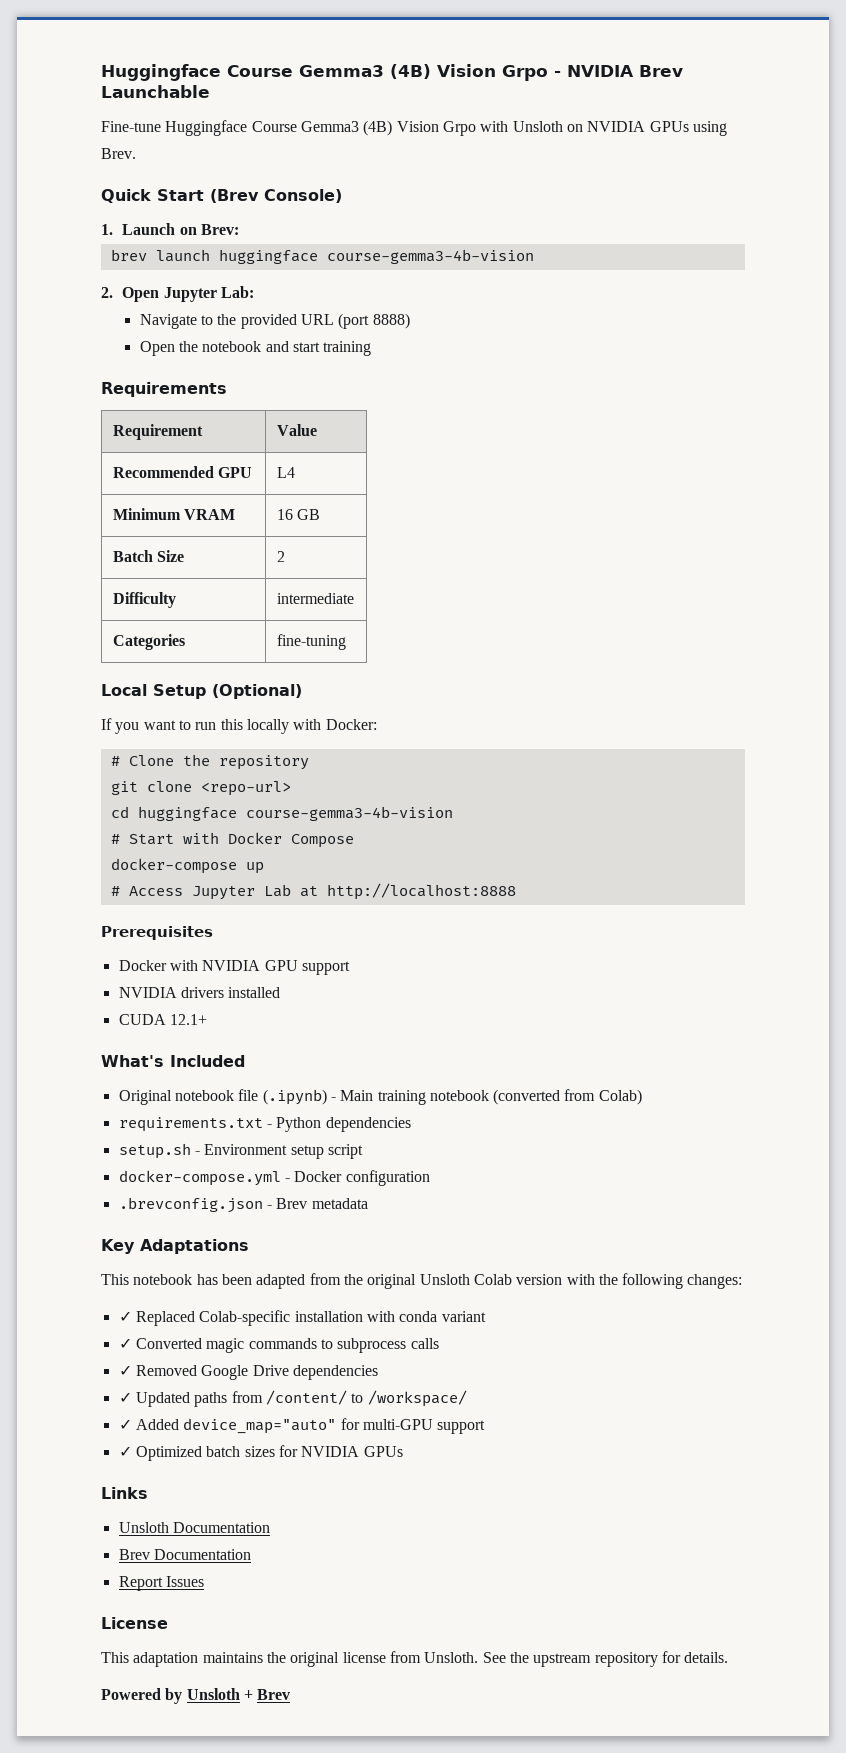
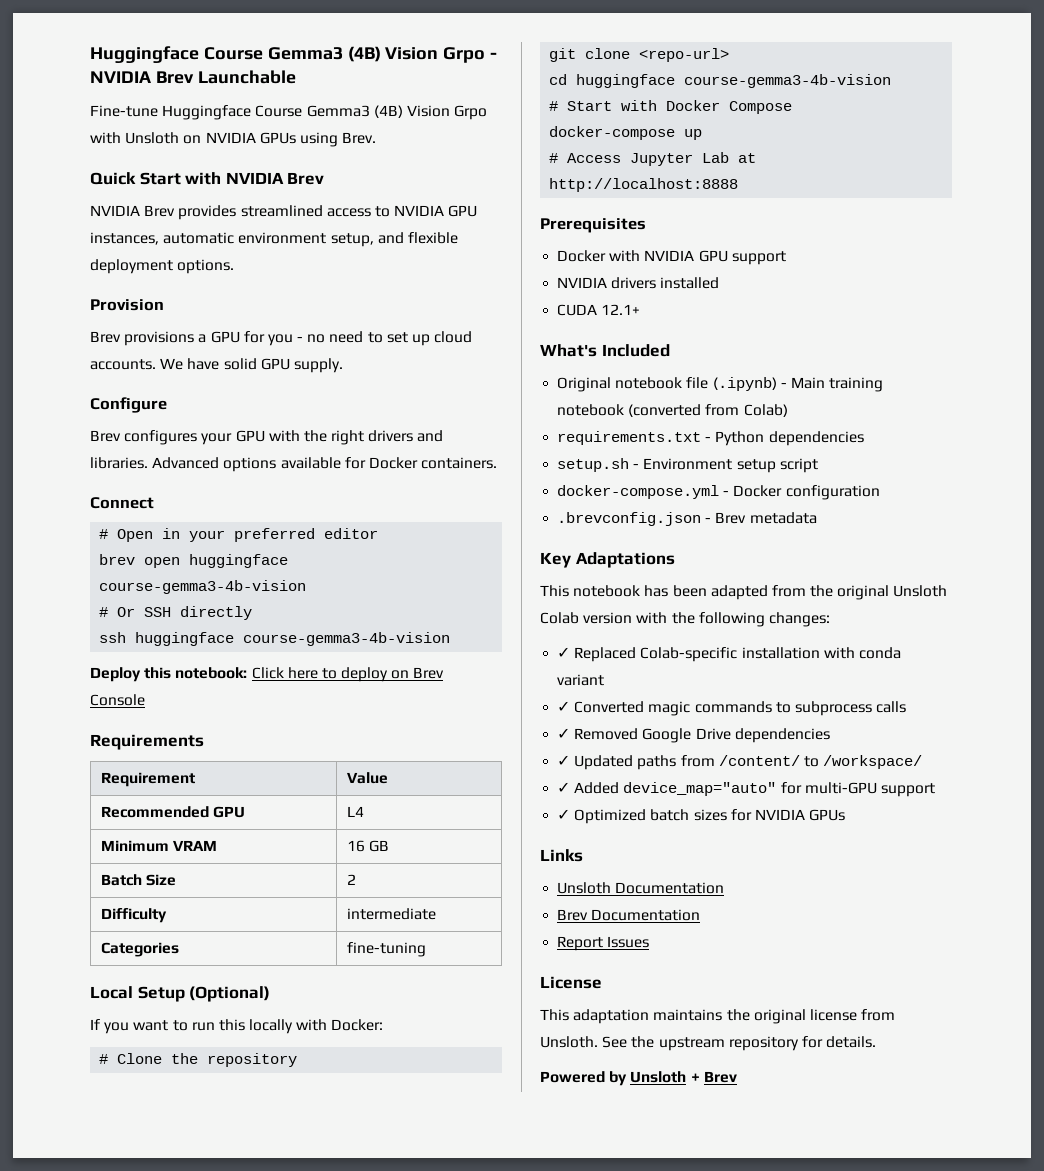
[210,189,342,203] [101,223,239,235] (Brev Console) // 1. Launch on Brev: -> [185,172,325,185] [90,205,478,220] [90,232,458,247] [90,259,235,274] [90,299,164,311] [90,331,473,346] [90,358,343,373] [90,397,167,413] [90,430,444,445] [90,457,498,472] [90,497,154,509] [99,528,379,542] with NVIDIA Brev // NVIDIA Brev provides streamlined access to NVIDIA GPU instances, automatic environment setup, and flexible deployment options. // Provision // Brev provisions a GPU for you - no need to set up cloud accounts. We have solid GPU supply. // Configure // Brev configures your GPU with the right drivers and libraries. Advanced options available for Docker containers. // Connect // # Open in your preferred editor
[155,249,534,264] [101,286,254,302] [139,313,410,329] [139,341,372,356] launch huggingface course-gemma3-4b-vision // 2. Open Jupyter Lab: // Navigate to the provided URL (port 8888) // Open the notebook and start training -> [144,554,289,568] [99,580,307,594] [99,606,253,620] [99,632,451,646] [90,667,445,682] [90,694,145,706] open huggingface course-gemma3-4b-vision // # Or SSH directly // ssh huggingface course-gemma3-4b-vision // Deploy this notebook: Click here to deploy on Brev Console

